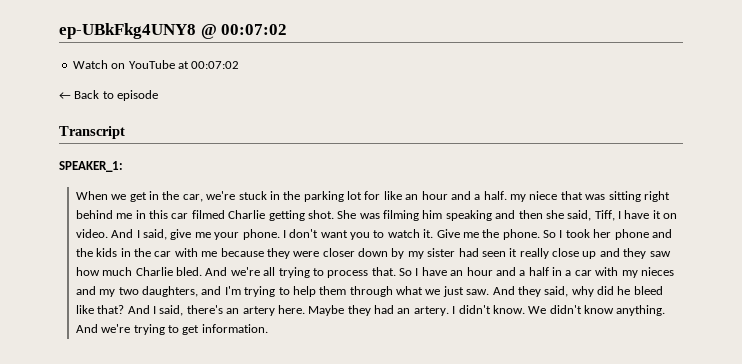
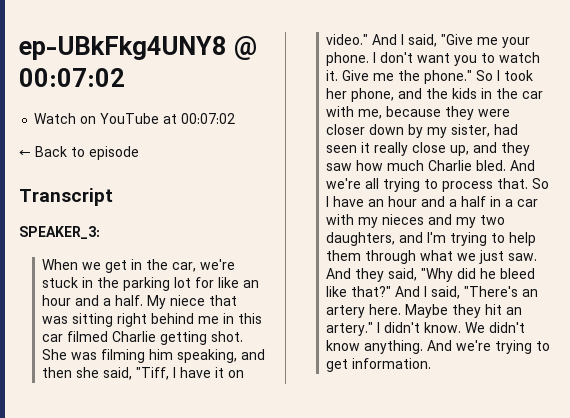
[59,161,123,172] SPEAKER_1: -> [19,226,100,239] SPEAKER_3:
[510,194,527,202] my -> [147,295,167,309] My
[445,210,492,221] speaking -> [177,349,238,363] speaking,
[594,210,615,221] Tiff, -> [136,367,170,380] "Tiff,
[75,229,192,240] video. And I said, give -> [326,34,474,47] video." And I said, "Give
[502,229,540,240] phone. -> [424,70,473,84] phone."
[614,229,649,240] phone -> [351,88,395,102] phone,
[201,251,218,257] me -> [358,109,383,119] me,
[427,248,456,257] sister -> [451,124,491,137] sister,
[582,251,597,259] up -> [450,145,470,156] up,
[571,286,594,297] why -> [421,268,454,282] "Why
[97,305,223,316] that? And I said, there's -> [351,286,519,299] that?" And I said, "There's
[374,305,449,316] had an artery. -> [485,304,523,315] [326,322,374,336] hit an artery."

